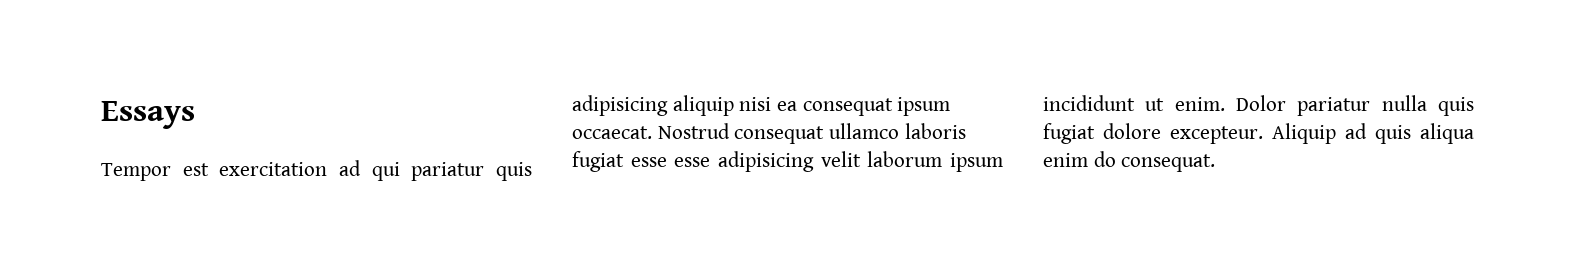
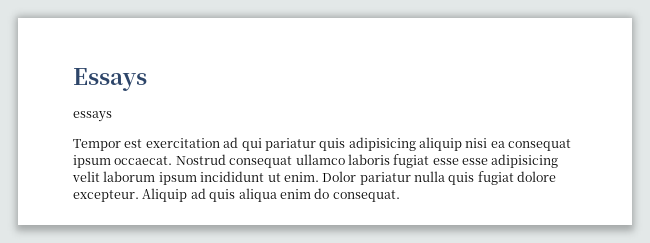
(195, 115) none -> [73,111,112,122] // essays

